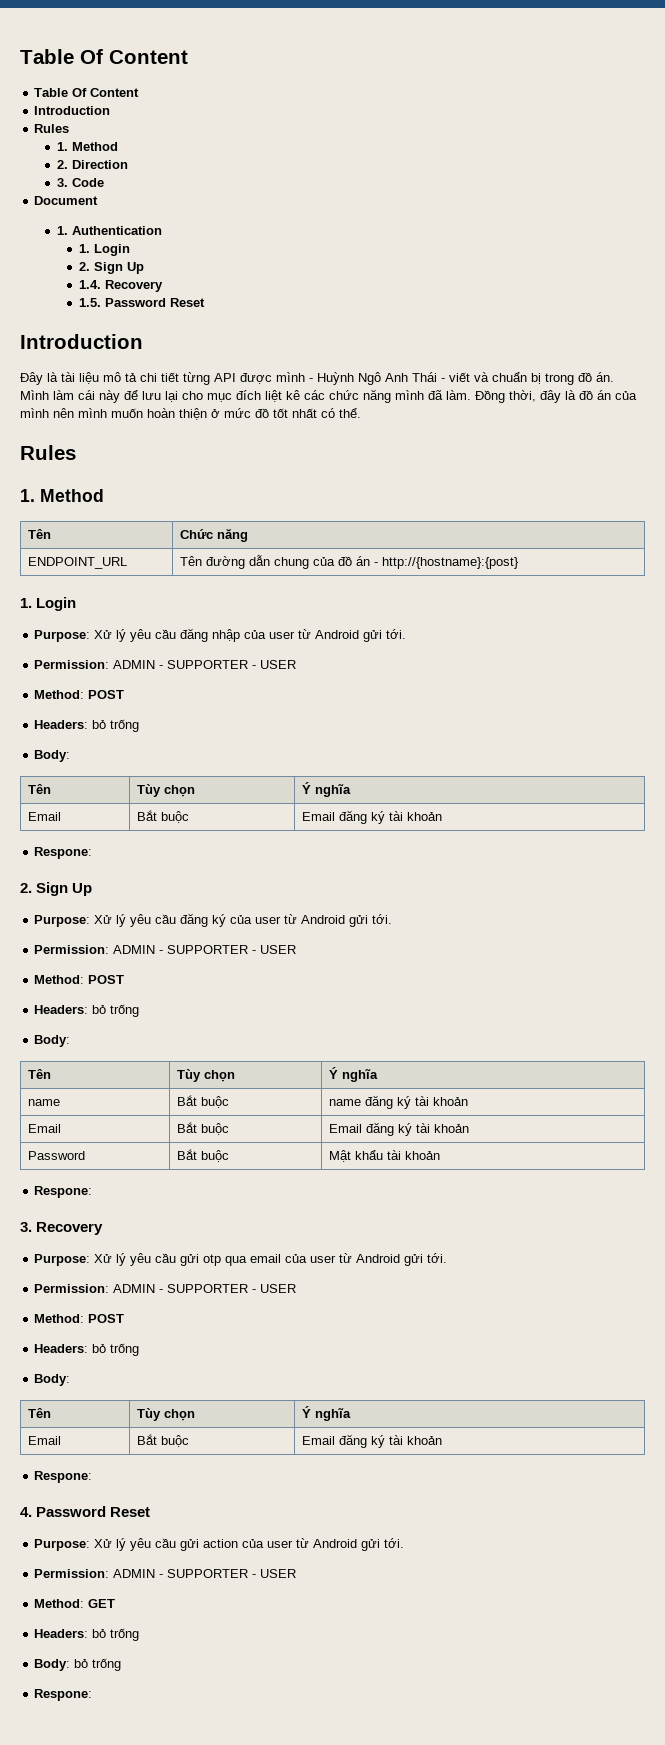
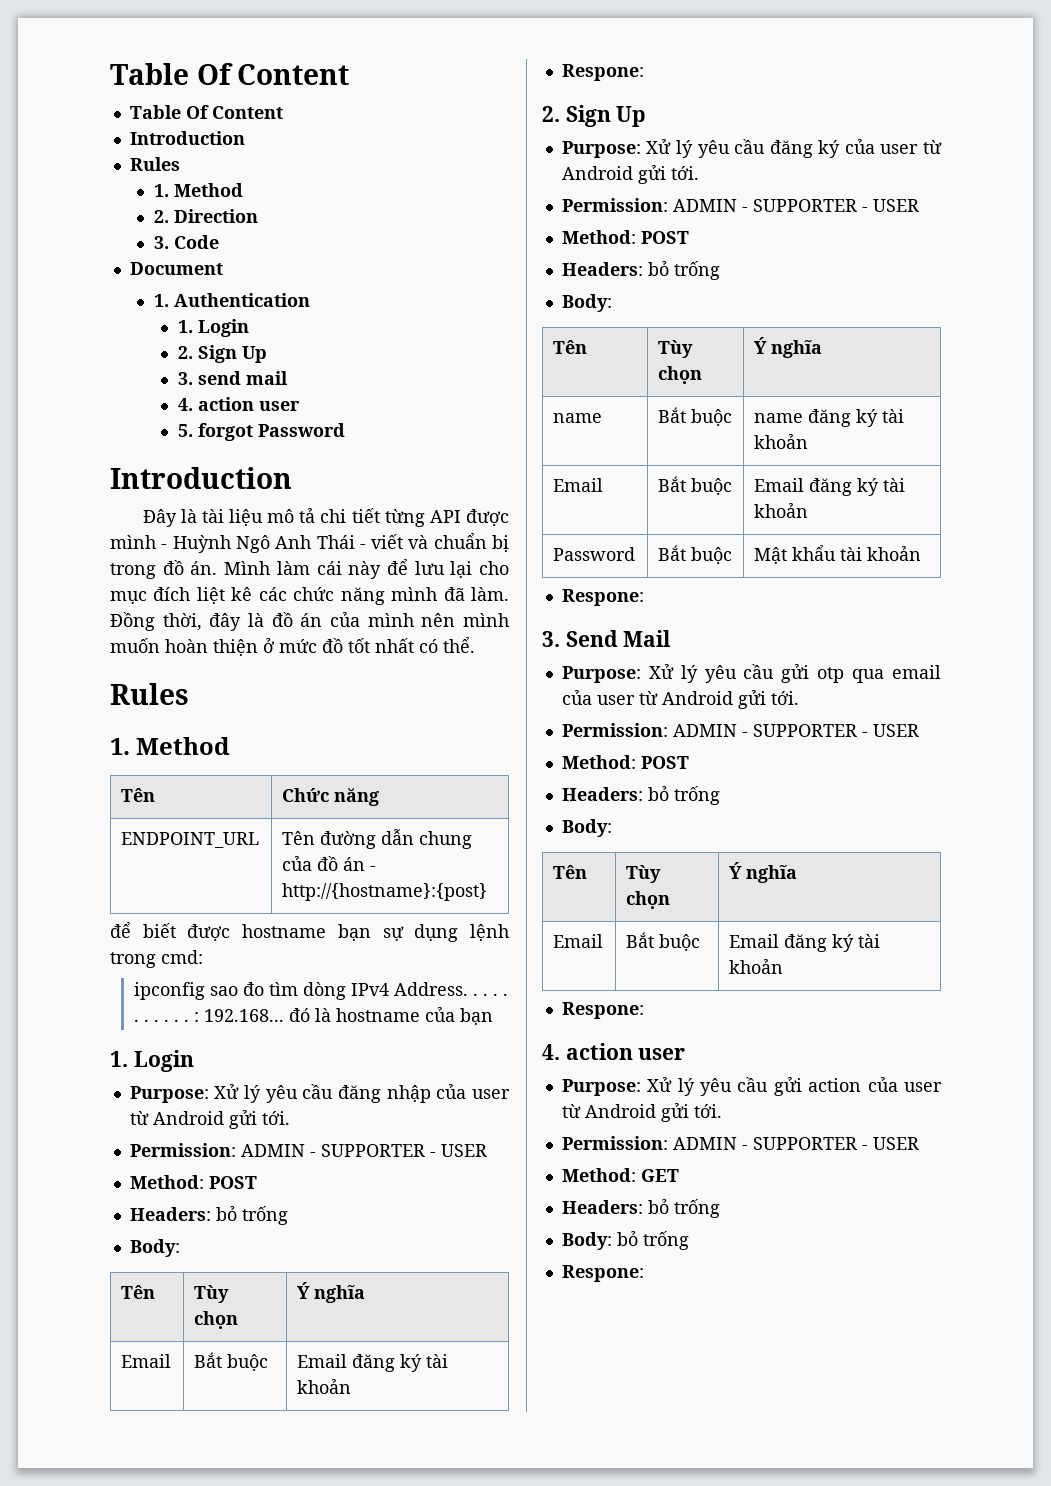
[79,280,164,292] [79,298,206,307] 1.4. Recovery // 1.5. Password Reset -> [177,371,288,385] [177,397,300,411] [177,423,345,441] 3. send mail // 4. action user // 5. forgot Password
(519, 563) none -> [110,922,510,942] [110,950,203,968] [133,982,508,1000] [133,1007,493,1025] // để biết được hostname bạn sự dụng lệnh trong cmd: // ipconfig sao đo tìm dòng IPv4 Address. . . . . . . . . . . : 192.168... đó là hostname của bạn
[36,1222,104,1235] Recovery -> [565,630,672,647] Send Mail
[36,1506,151,1517] Password Reset -> [565,1043,686,1060] action user

